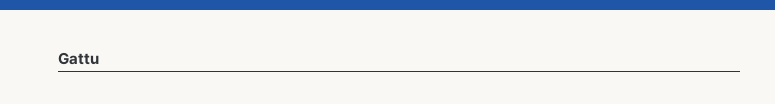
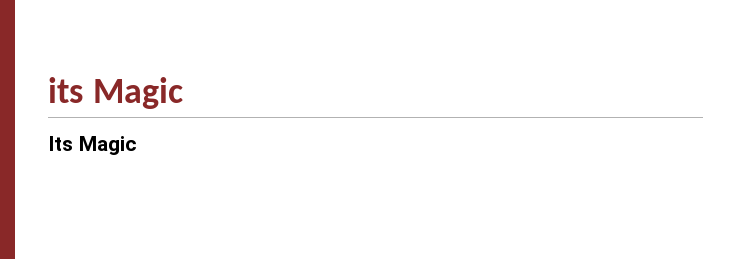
[58,52,99,65] Gattu -> [48,77,183,109] [48,136,137,155] its Magic // Its Magic

